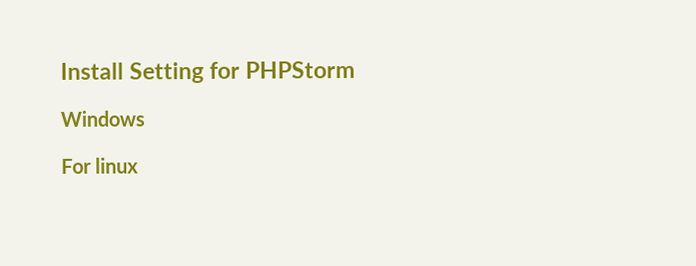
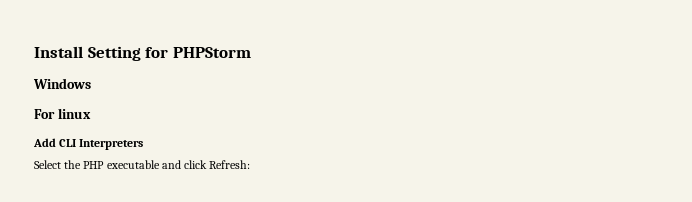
(140, 165) none -> [33,138,144,150] [34,160,251,169] // Add CLI Interpreters // Select the PHP executable and click Refresh:

